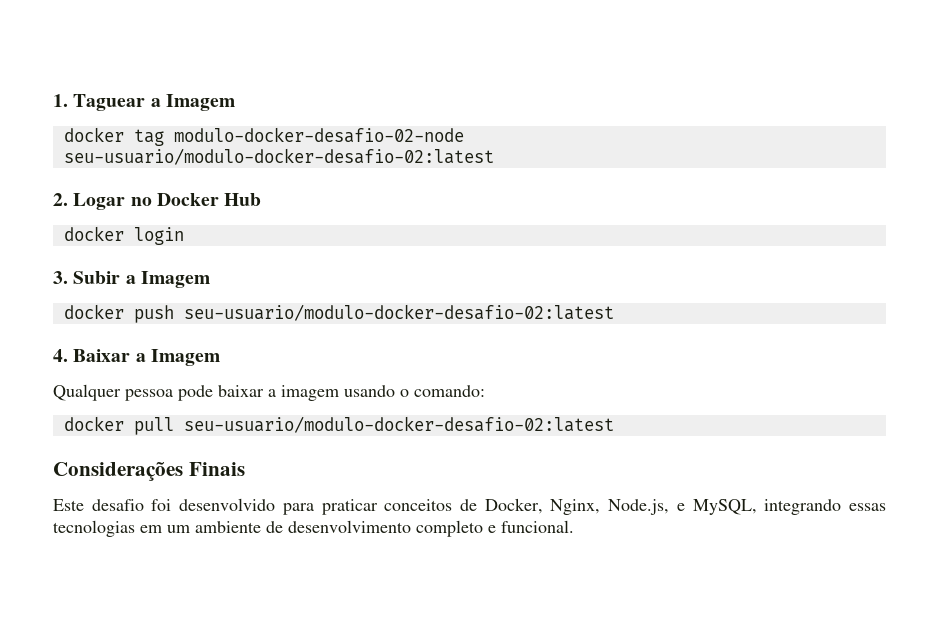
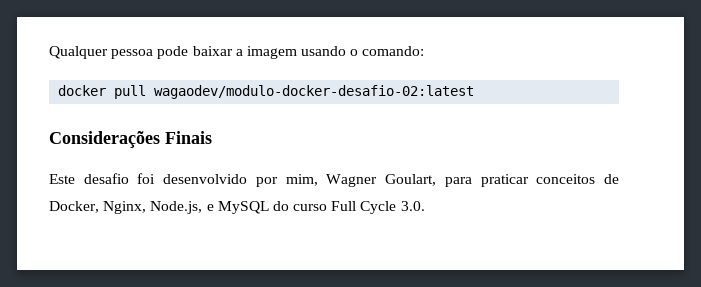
[53,94,235,111] [63,127,464,146] [63,148,494,165] [53,193,262,210] [63,226,184,245] [53,271,210,288] [63,304,614,323] [53,349,220,366] 1. Taguear a Imagem // docker tag modulo-docker-desafio-02-node seu-usuario/modulo-docker-desafio-02:latest // 2. Logar no Docker Hub // docker login // 3. Subir a Imagem // docker push seu-usuario/modulo-docker-desafio-02:latest // 4. Baixar a Imagem // -> (49, 52) none
[183,416,614,433] seu-usuario/modulo-docker-desafio-02:latest -> [154,85,475,99] wagaodev/modulo-docker-desafio-02:latest
(276, 504) none -> [255,174,437,187] por mim, Wagner Goulart,
[692,499,886,515] [53,520,574,537] MySQL, integrando essas tecnologias em um ambiente de desenvolvimento completo e funcional. -> [217,201,425,214] MySQL do curso Full Cycle 3.0.

